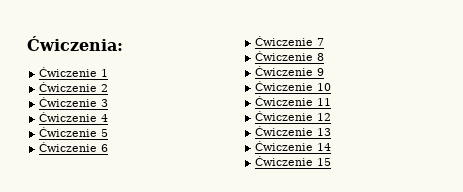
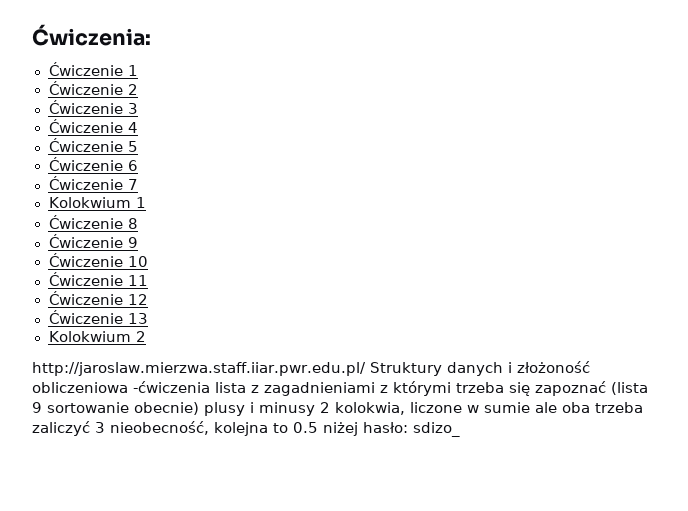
(325, 42) none -> [48,197,146,208] // Kolokwium 1
[255,141,332,151] [255,156,332,166] Ćwiczenie 14 // Ćwiczenie 15 -> [48,331,146,342] [32,361,590,376] [32,381,648,396] [32,402,643,416] [32,421,460,437] Kolokwium 2 // http://jaroslaw.mierzwa.staff.iiar.pwr.edu.pl/ Struktury danych i złożoność obliczeniowa -ćwiczenia lista z zagadnieniami z którymi trzeba się zapoznać (lista 9 sortowanie obecnie) plusy i minusy 2 kolokwia, liczone w sumie ale oba trzeba zaliczyć 3 nieobecność, kolejna to 0.5 niżej hasło: sdizo_

